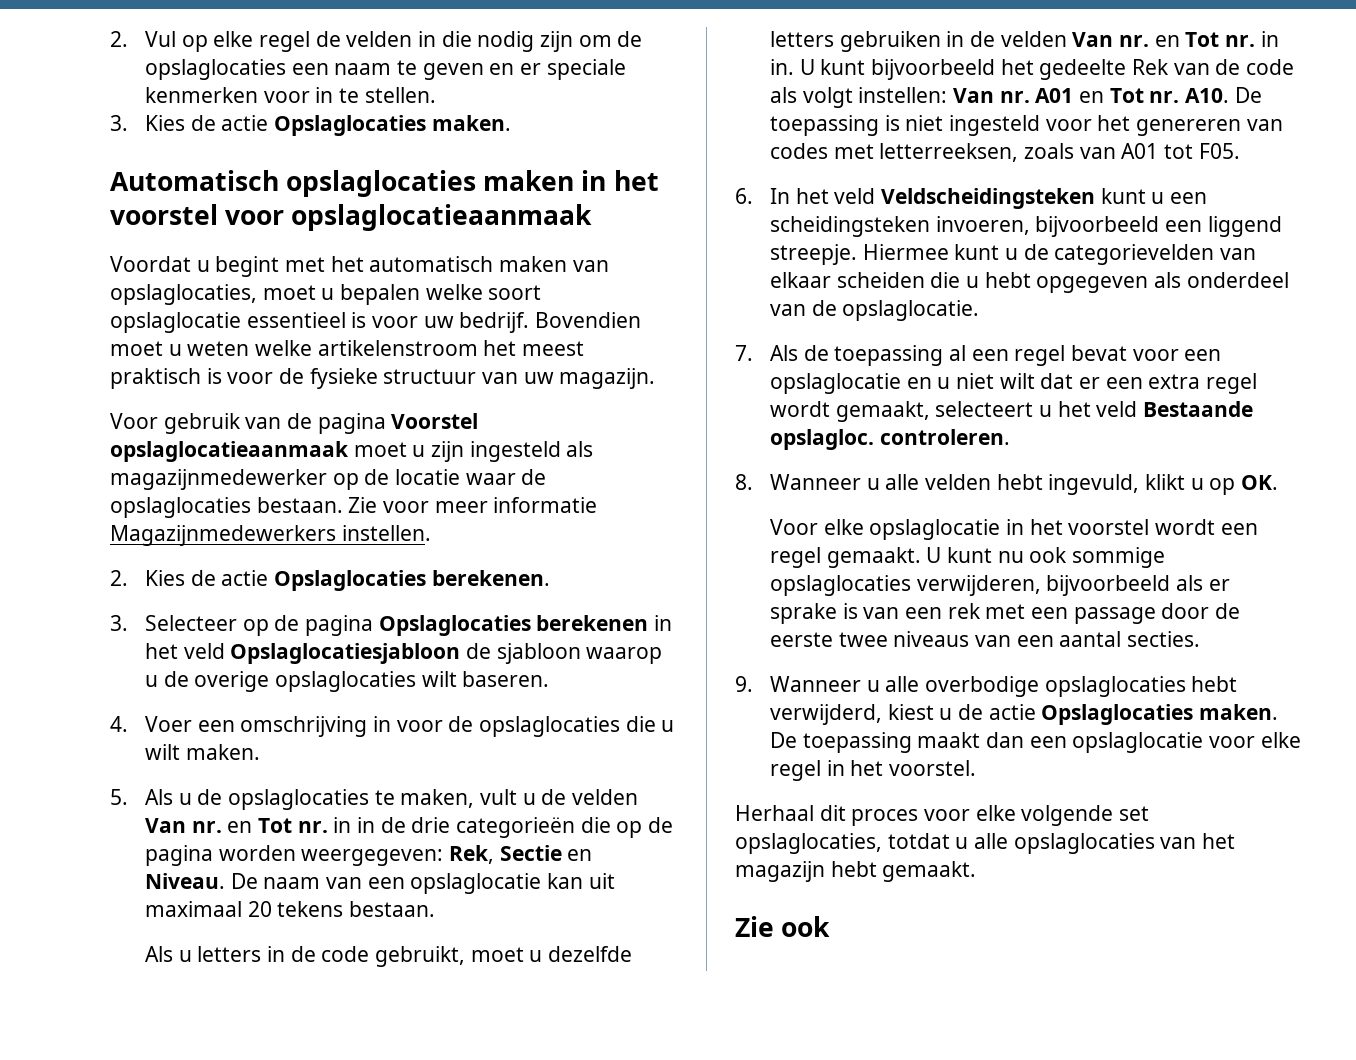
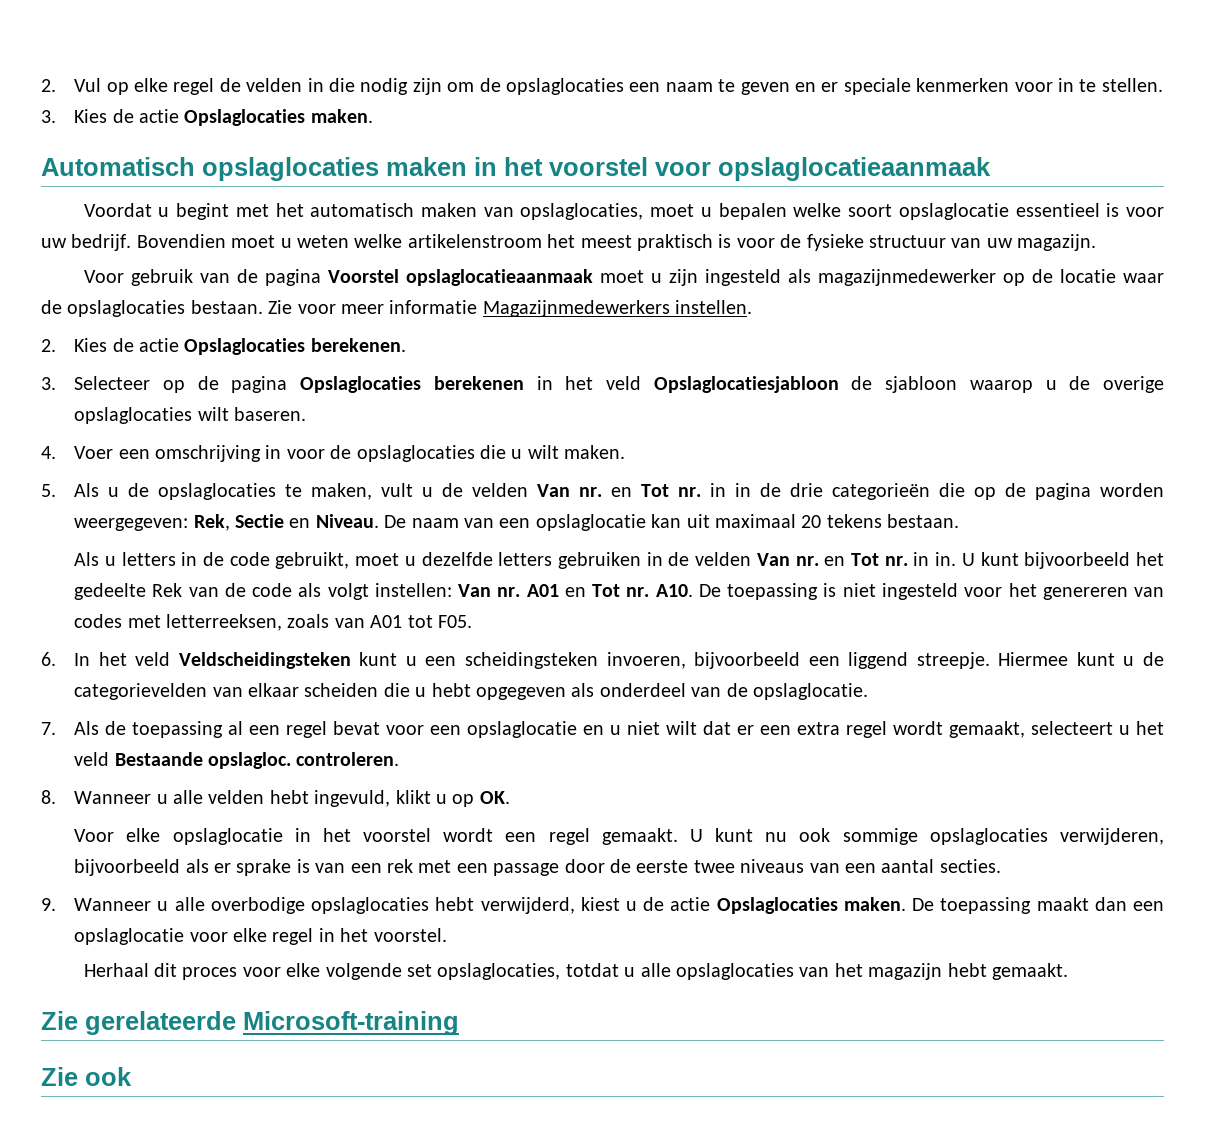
(977, 871) none -> [41,1011,459,1035] // Zie gerelateerde Microsoft-training

